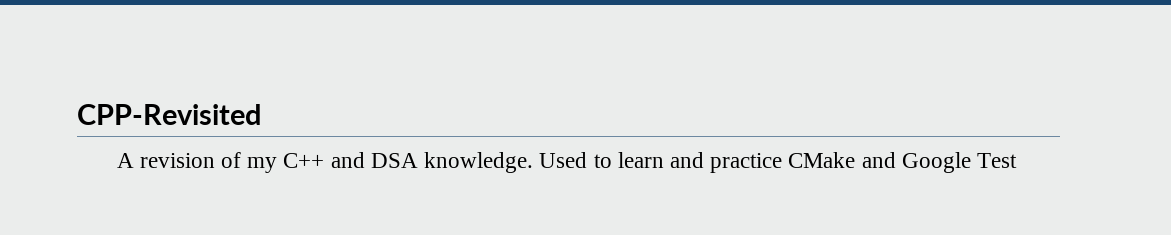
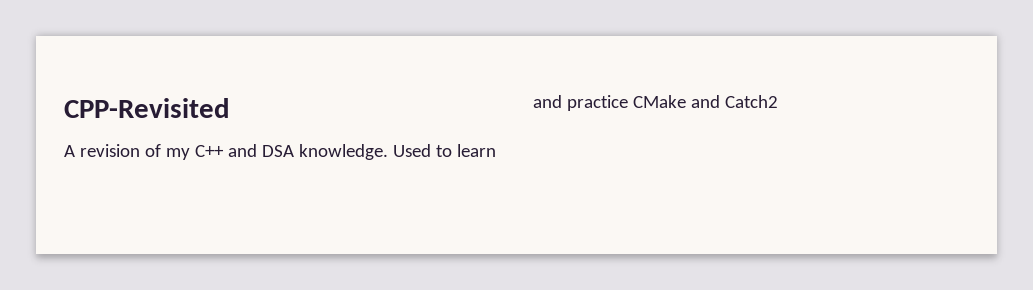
[901,152,1017,173] Google Test -> [724,95,778,108] Catch2

